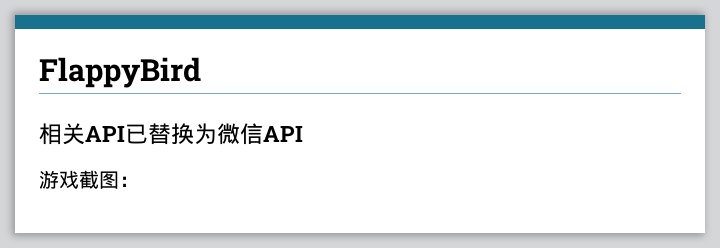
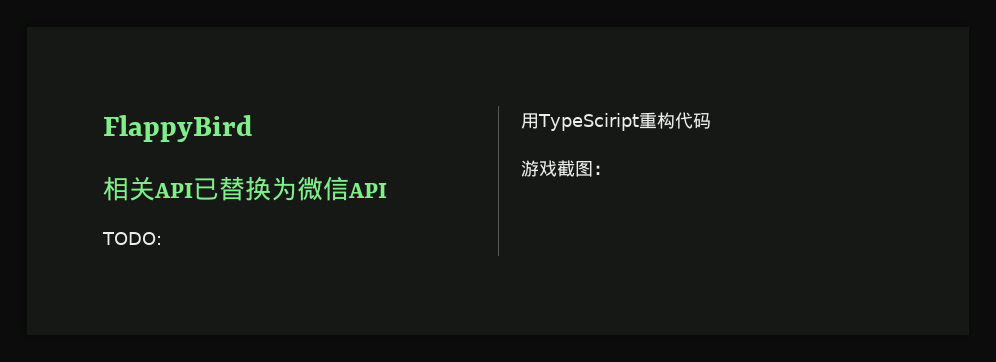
(303, 134) none -> [102,232,162,245] [521,112,711,131] // TODO: // 用TypeSciript重构代码

